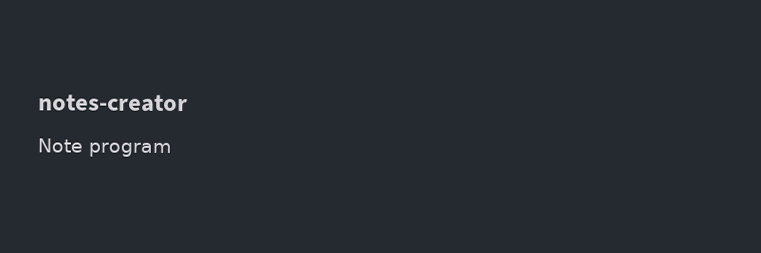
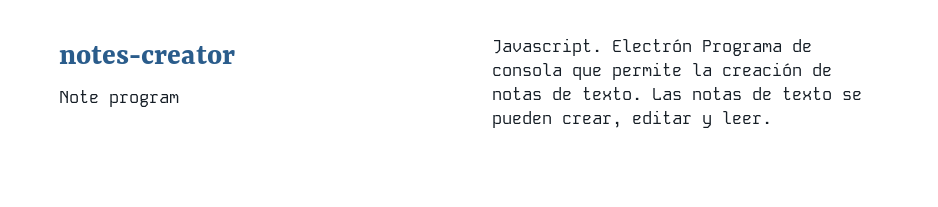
(172, 149) none -> [492,38,812,56] [492,62,832,80] [492,87,862,100] [492,110,772,128] // Javascript. Electrón Programa de consola que permite la creación de notas de texto. Las notas de texto se pueden crear, editar y leer.

